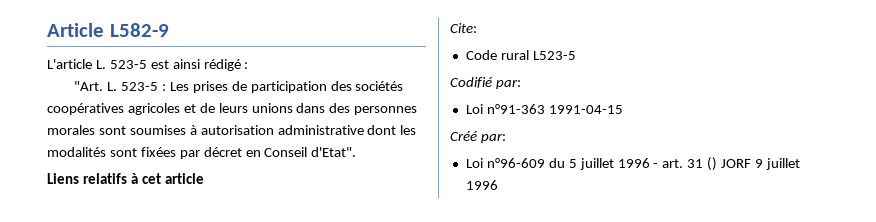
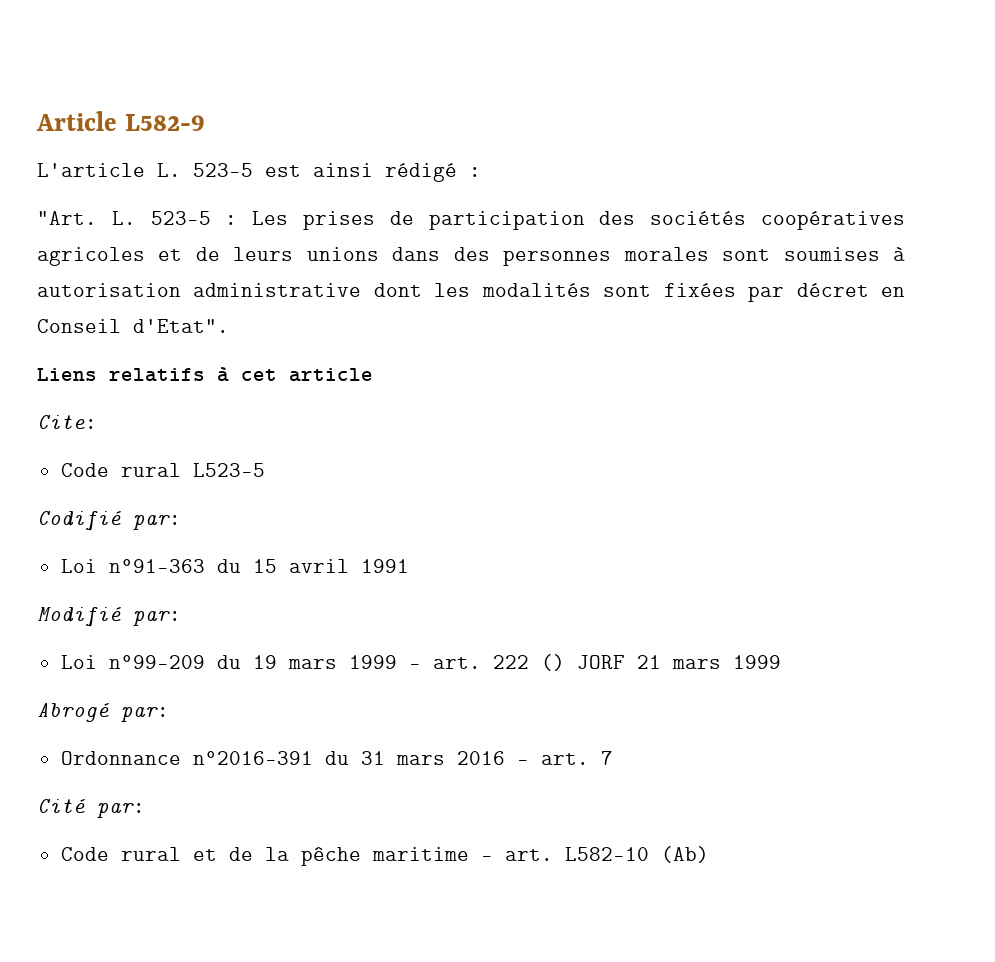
[548,105,623,114] [450,131,506,143] [465,158,704,170] 1991-04-15 // Créé par: // Loi n°96-609 du 5 juillet 1996 - art. 31 -> [216,559,409,573] [37,607,181,627] [60,655,529,669] du 15 avril 1991 // Modifié par: // Loi n°99-209 du 19 mars 1999 - art. 222
[755,158,800,170] [465,180,498,190] 9 juillet 1996 -> [636,655,781,669] [37,703,169,722] [60,751,613,765] [37,799,145,818] [60,846,709,866] 21 mars 1999 // Abrogé par: // Ordonnance n°2016-391 du 31 mars 2016 - art. 7 // Cité par: // Code rural et de la pêche maritime - art. L582-10 (Ab)

